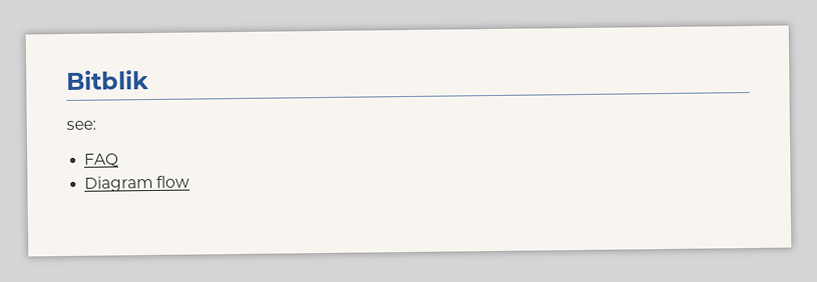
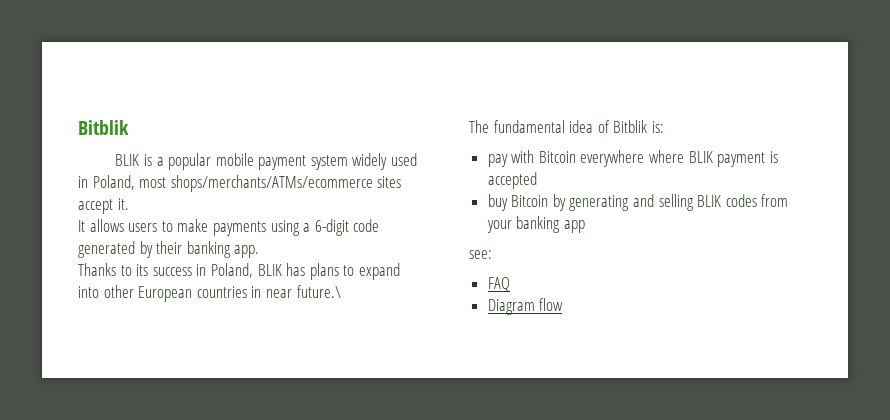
[66,70,149,90] Bitblik -> [78,120,129,135] [115,153,418,170] [78,175,402,192] [78,198,129,214] [78,219,380,236] [78,241,260,258] [78,263,400,280] [78,285,341,302] [469,120,664,133] [487,150,778,167] [487,172,537,189] [487,194,789,211] [486,216,585,233] Bitblik // BLIK is a popular mobile payment system widely used in Poland, most shops/merchants/ATMs/ecommerce sites accept it. // It allows users to make payments using a 6-digit code generated by their banking app. // Thanks to its success in Poland, BLIK has plans to expand into other European countries in near future.\ // The fundamental idea of Bitblik is: // pay with Bitcoin everywhere where BLIK payment is accepted // buy Bitcoin by generating and selling BLIK codes from your banking app

